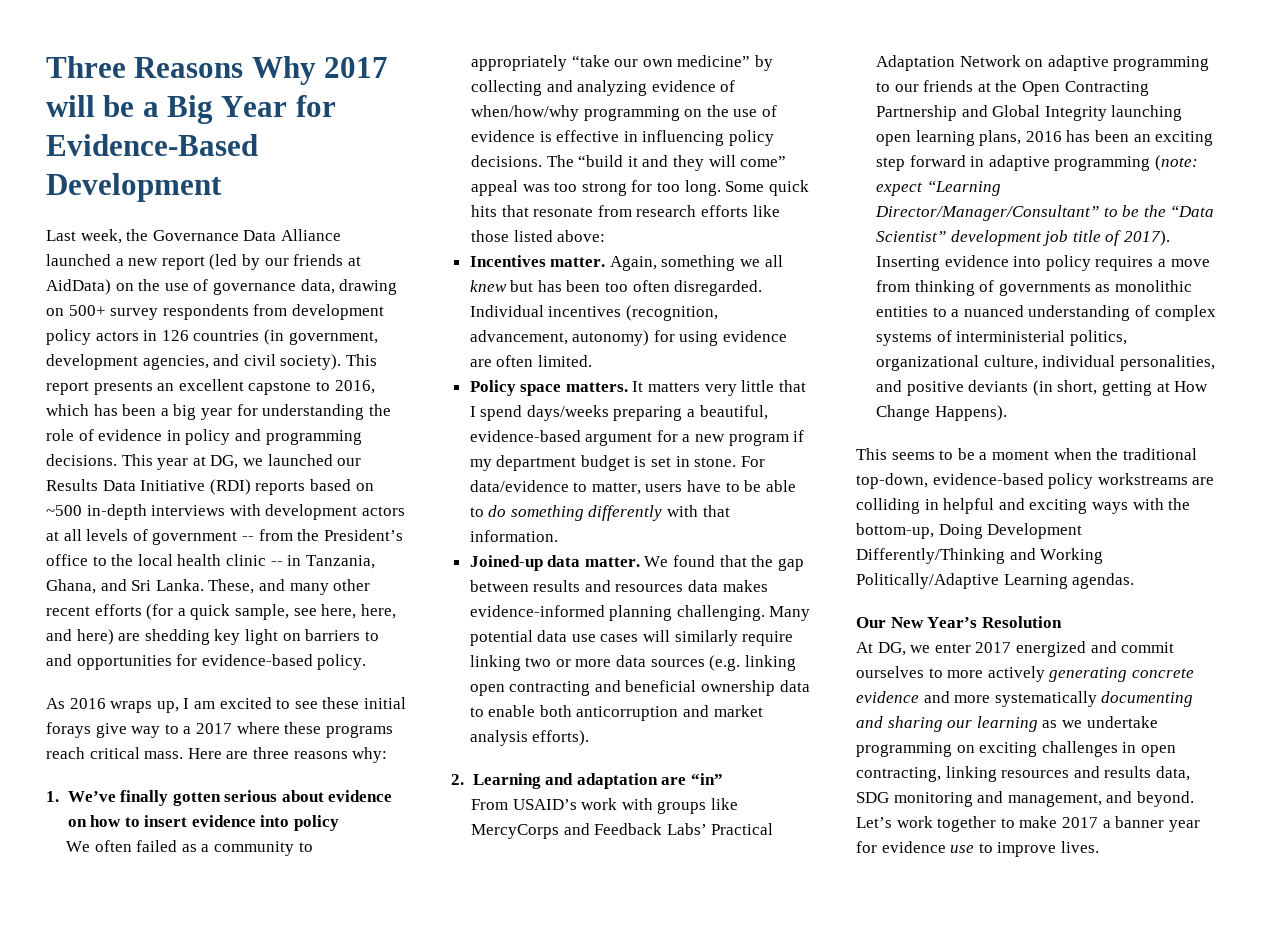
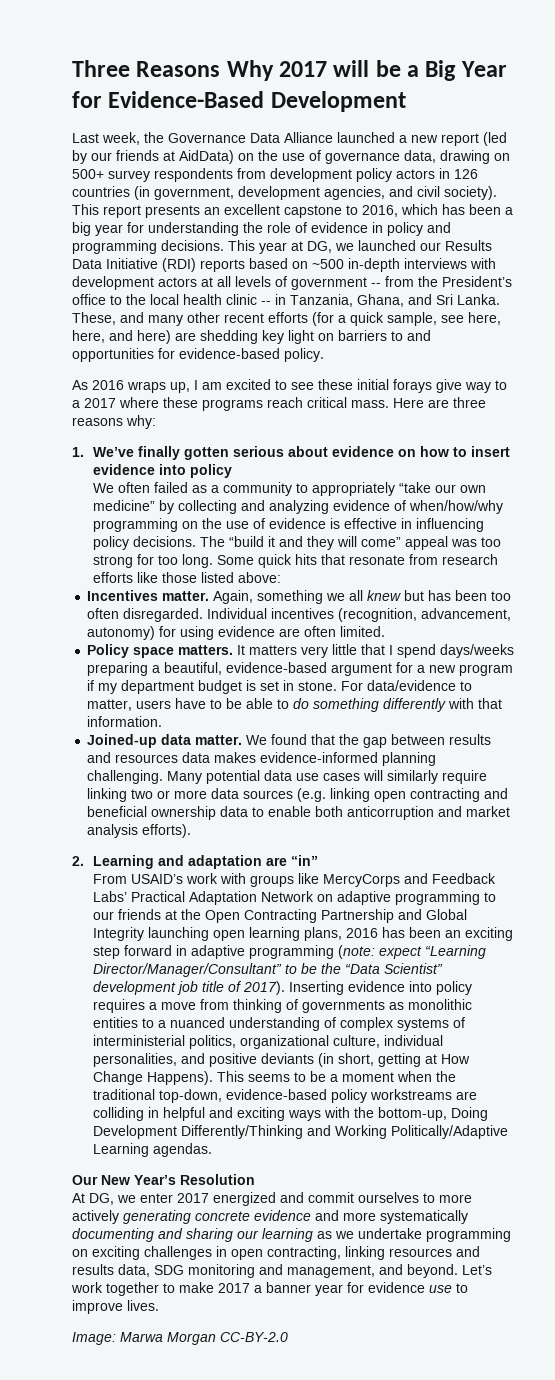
(1007, 413) // -> (214, 1078) none
(1099, 847) none -> [72,1332,288,1345] // Image: Marwa Morgan CC-BY-2.0

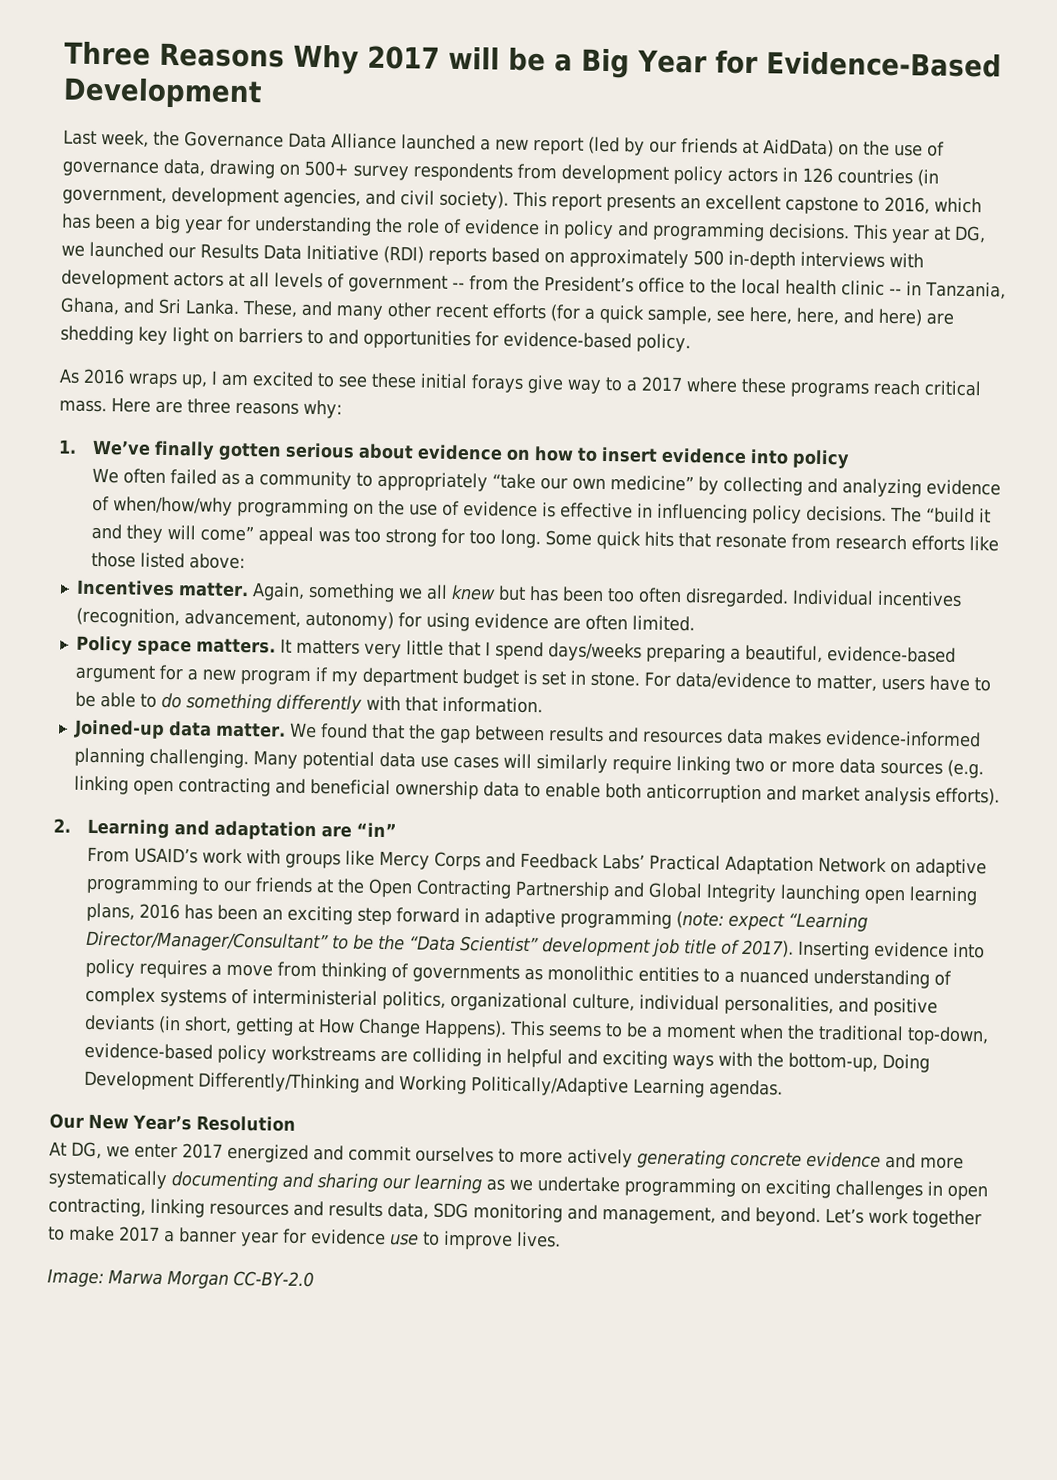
[312,259,344,269] ~500 -> [568,248,724,269] approximately 500
[323,874,401,887] MercyCorps -> [378,850,481,871] Mercy Corps

